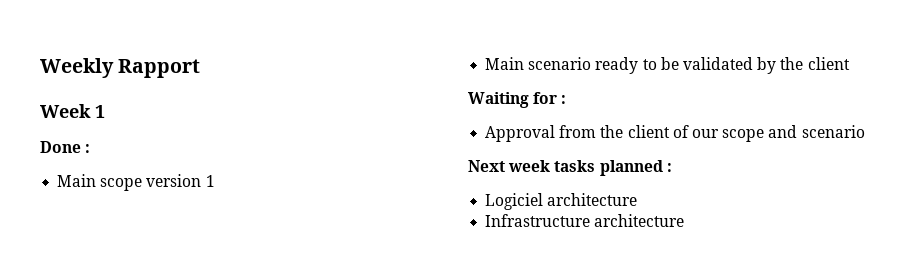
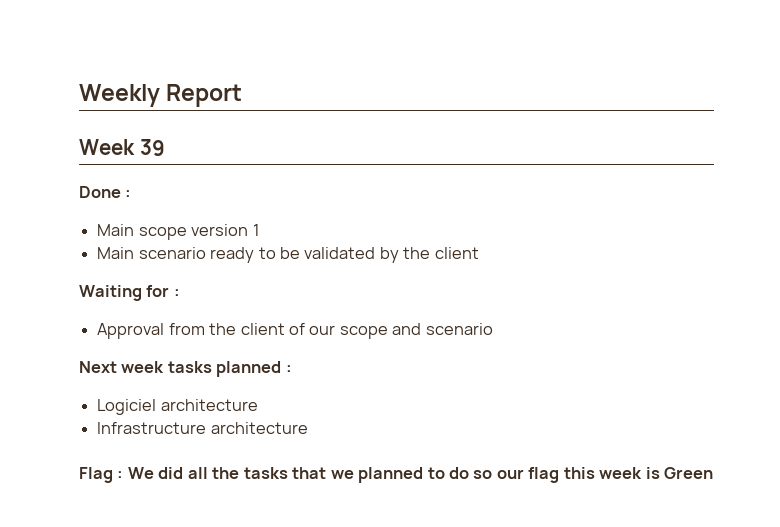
[118,59,201,78] Rapport -> [166,84,243,107] Report
[95,105,105,118] 1 -> [139,139,165,156] 39
(685, 220) none -> [79,467,714,483] // Flag : We did all the tasks that we planned to do so our flag this week is Green

